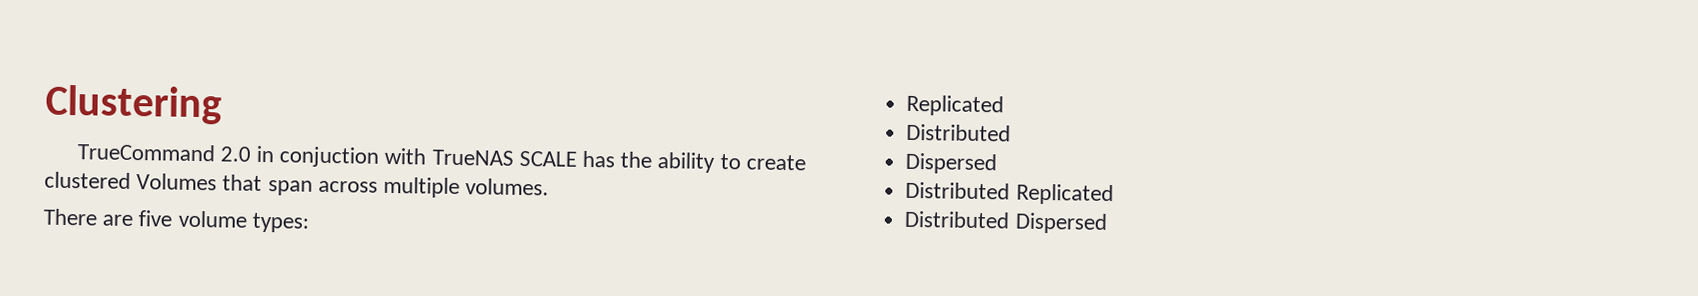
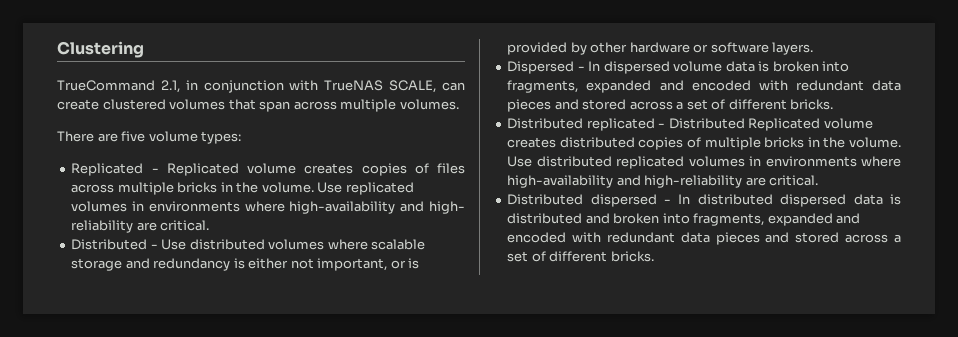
[219,145,741,173] 2.0 in conjuction with TrueNAS SCALE has the ability to -> [160,80,465,93] 2.1, in conjunction with TrueNAS SCALE, can
[136,173,218,191] Volumes -> [169,99,226,110] volumes
[906,123,1012,142] [905,152,998,175] [905,181,1114,206] [904,210,1108,234] // Distributed // Dispersed // Distributed Replicated // Distributed Dispersed -> [151,163,465,176] [71,182,414,195] [71,201,465,214] [71,220,210,233] [71,239,426,250] [71,258,420,271] [507,42,814,55] [507,61,850,74] [507,80,901,93] [507,99,834,112] [507,118,873,131] [507,137,901,150] [507,156,901,169] [507,175,819,188] [507,194,901,207] [507,213,861,226] [507,232,901,245] [507,251,654,262] - Replicated volume creates copies of files across multiple bricks in the volume. Use replicated volumes in environments where high-availability and high- reliability are critical. // Distributed - Use distributed volumes where scalable storage and redundancy is either not important, or is provided by other hardware or software layers. // Dispersed - In dispersed volume data is broken into fragments, expanded and encoded with redundant data pieces and stored across a set of different bricks. // Distributed replicated - Distributed Replicated volume creates distributed copies of multiple bricks in the volume. Use distributed replicated volumes in environments where high-availability and high-reliability are critical. // Distributed dispersed - In distributed dispersed data is distributed and broken into fragments, expanded and encoded with redundant data pieces and stored across a set of different bricks.

